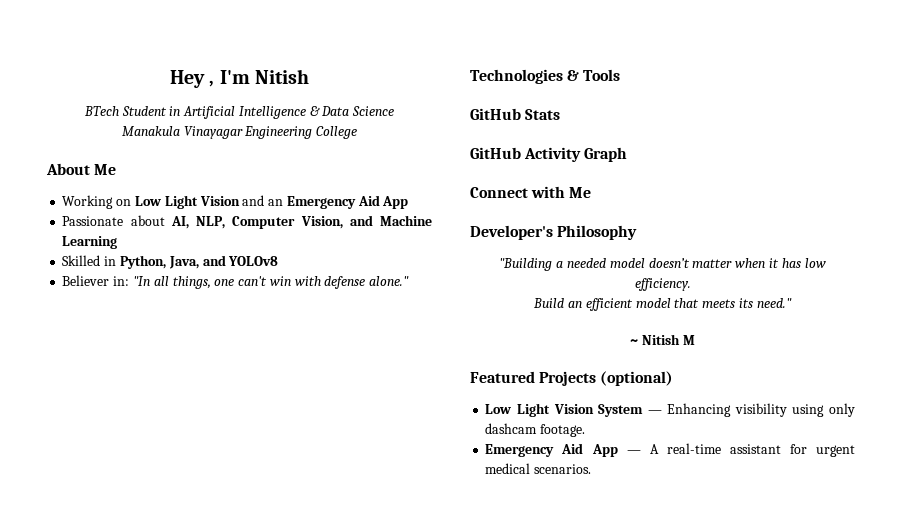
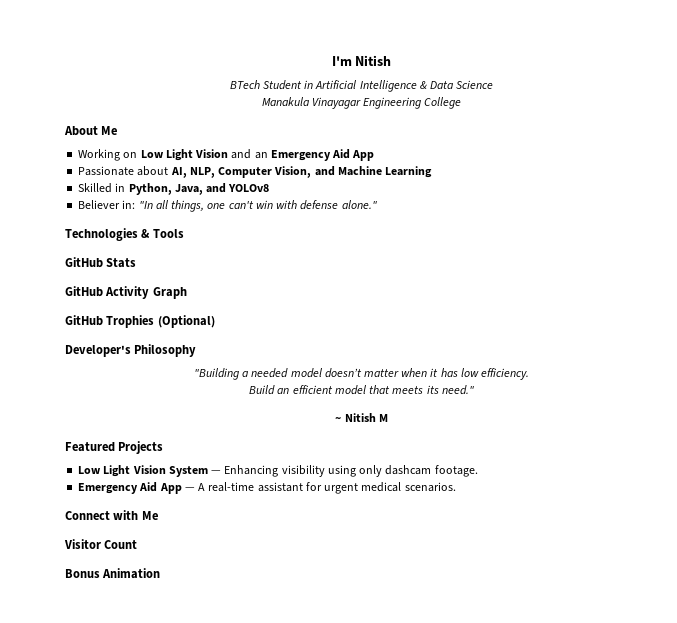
[170,70,215,88] Hey , -> (331, 61) none
[470,186,592,198] Connect with Me -> [65,315,215,328] GitHub Trophies (Optional)
[600,371,674,386] (optional) -> (164, 447) none
(592, 469) none -> [65,510,158,520] [64,539,138,549] [65,568,161,579] // Connect with Me // Visitor Count // Bonus Animation

